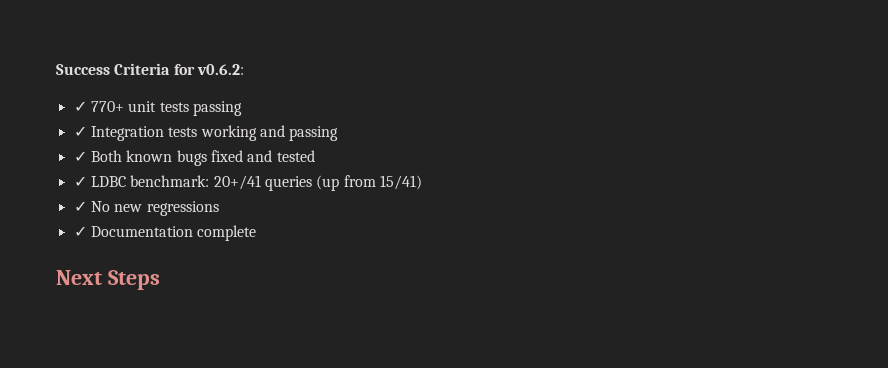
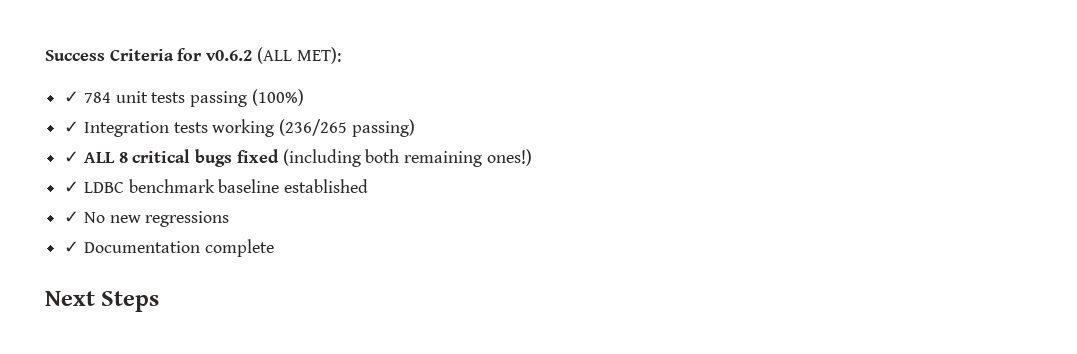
[196,64,244,75] [73,101,124,112] v0.6.2: // ✓ 770+ -> [206,47,341,64] [64,91,111,103] v0.6.2 (ALL MET): // ✓ 784
(242, 108) none -> [251,89,304,106] (100%)
[259,125,339,141] [73,150,315,166] [73,175,422,191] and passing // ✓ Both known bugs fixed and tested // ✓ LDBC benchmark: 20+/41 queries (up from 15/41) -> [279,119,415,137] [64,149,532,167] [64,179,369,193] (236/265 passing) // ✓ ALL 8 critical bugs fixed (including both remaining ones!) // ✓ LDBC benchmark baseline established

